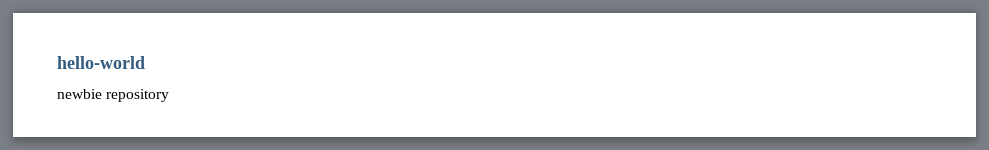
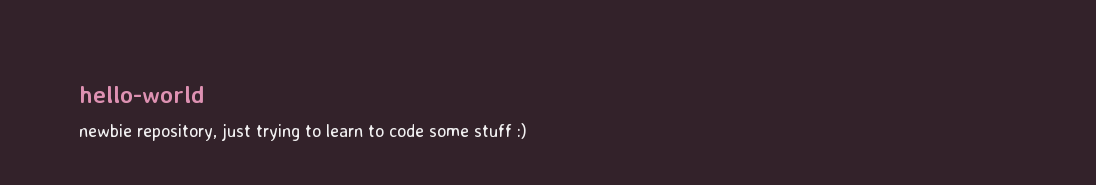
[106,89,170,102] repository -> [137,123,527,141] repository, just trying to learn to code some stuff :)

